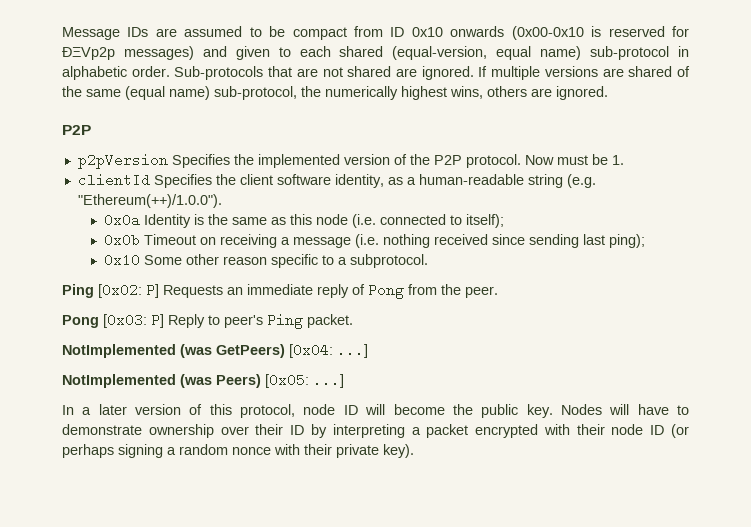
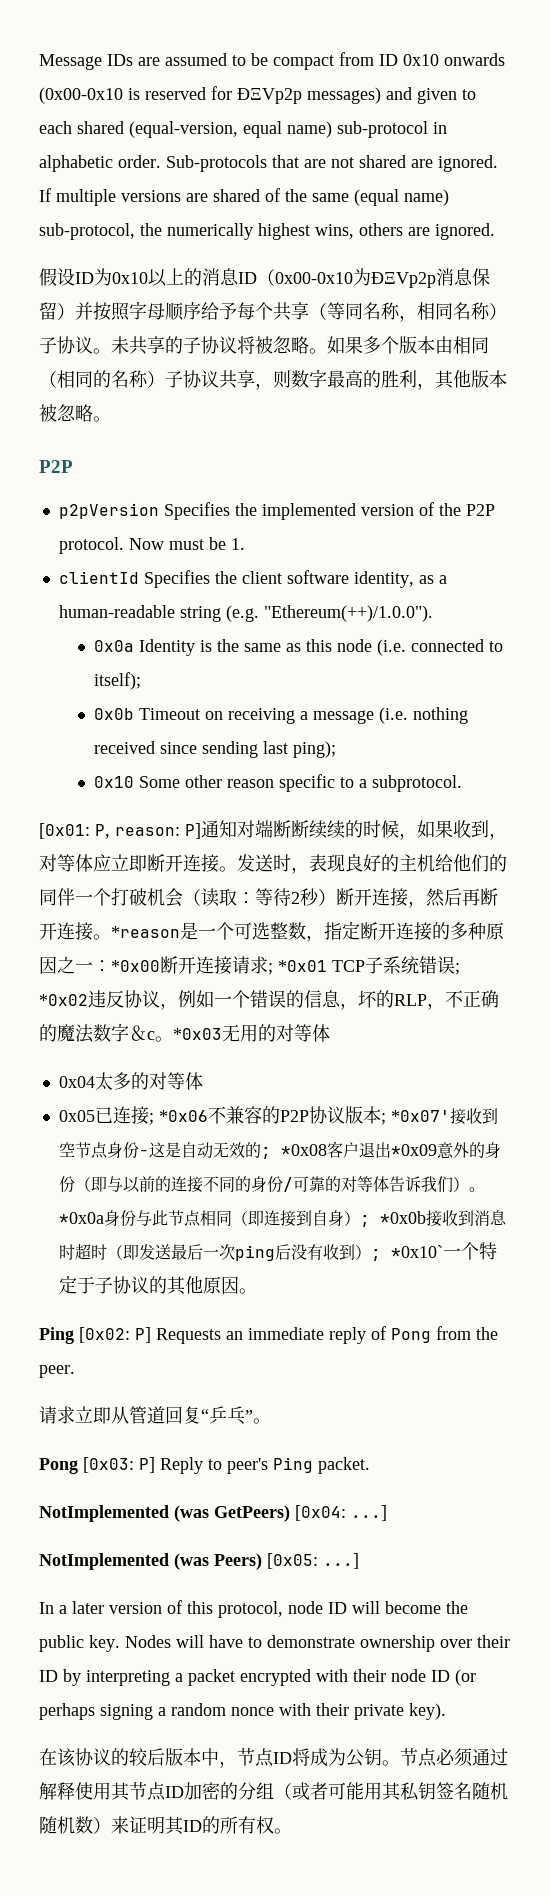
(608, 93) none -> [39,268,490,288] [39,301,507,322] [39,336,489,355] [39,369,507,390] [39,404,111,422] // 假设ID为0x10以上的消息ID（0x00-0x10为ÐΞVp2p消息保留）并按照字母顺序给予每个共享（等同名称，相同名称）子协议。未共享的子协议将被忽略。如果多个版本由相同（相同的名称）子协议共享，则数字最高的胜利，其他版本被忽略。
(429, 261) none -> [39,820,507,840] [39,854,507,874] [39,888,498,908] [39,921,504,942] [39,956,460,975] [39,990,499,1010] [39,1023,330,1043] [58,1072,203,1090] [58,1106,498,1125] [58,1141,501,1159] [58,1176,485,1193] [58,1210,507,1227] [58,1242,497,1261] [58,1275,257,1295] // [0x01: P, reason: P]通知对端断断续续的时候，如果收到，对等体应立即断开连接。发送时，表现良好的主机给他们的同伴一个打破机会（读取：等待2秒）断开连接，然后再断开连接。*reason是一个可选整数，指定断开连接的多种原因之一：*0x00断开连接请求; *0x01 TCP子系统错误; *0x02违反协议，例如一个错误的信息，坏的RLP，不正确的魔法数字＆c。*0x03无用的对等体 // 0x04太多的对等体 // 0x05已连接; *0x06不兼容的P2P协议版本; *0x07'接收到空节点身份-这是自动无效的; *0x08客户退出*0x09意外的身份（即与以前的连接不同的身份/可靠的对等体告诉我们）。*0x0a身份与此节点相同（即连接到自身）; *0x0b接收到消息时超时（即发送最后一次ping后没有收到）; *0x10`一个特定于子协议的其他原因。
(498, 292) none -> [39,1406,271,1425] // 请求立即从管道回复“乒乓”。
(414, 451) none -> [39,1748,508,1768] [39,1782,508,1801] [39,1816,292,1835] // 在该协议的较后版本中，节点ID将成为公钥。节点必须通过解释使用其节点ID加密的分组（或者可能用其私钥签名随机随机数）来证明其ID的所有权。

